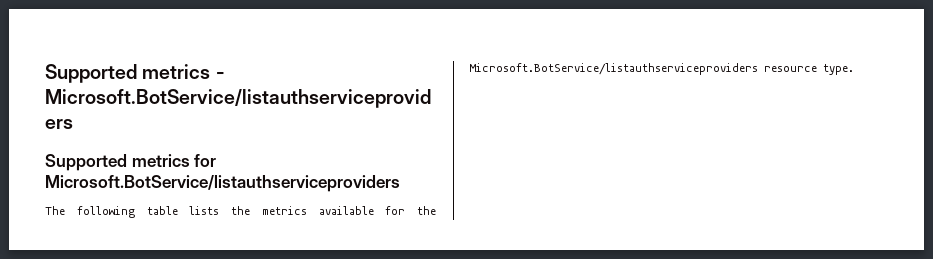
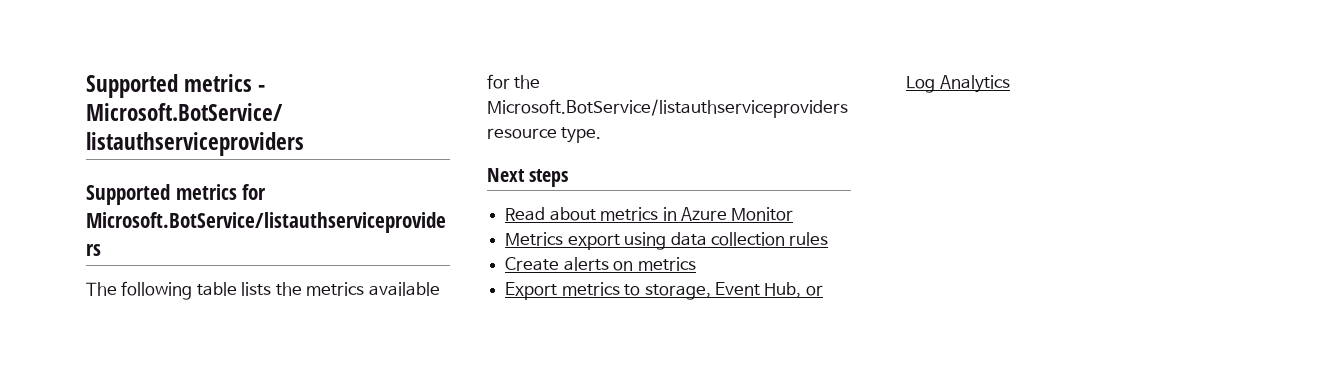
(854, 69) none -> [487,168,569,187] [505,207,794,221] [505,232,829,250] [505,257,696,271] [505,282,823,300] [906,75,1010,93] // Next steps // Read about metrics in Azure Monitor // Metrics export using data collection rules // Create alerts on metrics // Export metrics to storage, Event Hub, or Log Analytics

